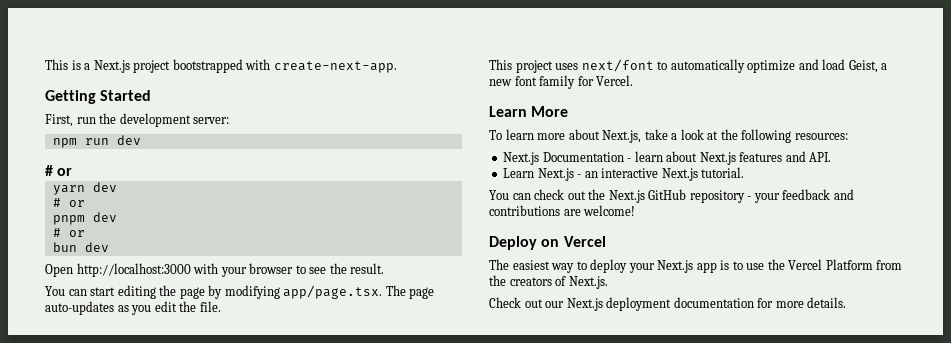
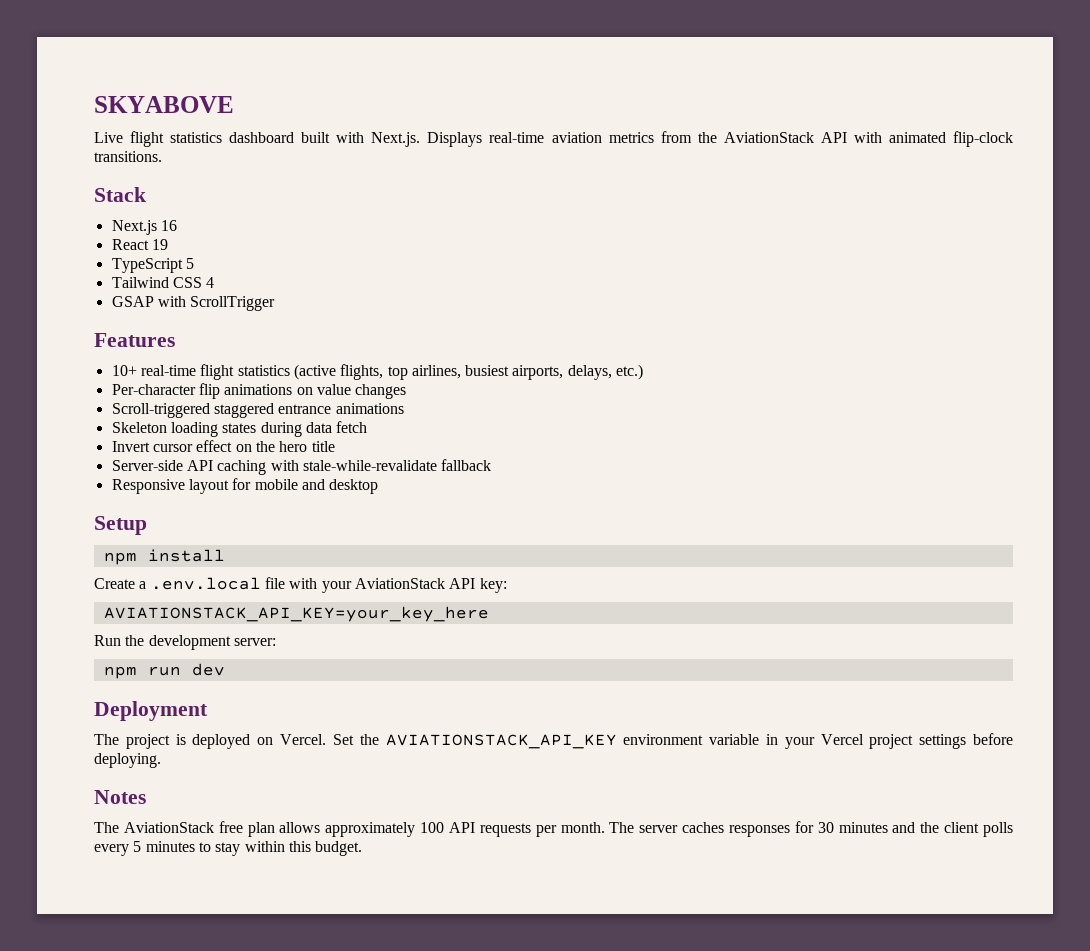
[45,59,397,73] [45,90,152,104] [45,114,96,127] This is a Next.js project bootstrapped with create-next-app. // Getting Started // First, run -> [94,96,234,113] [94,131,1013,147] [94,151,162,162] [94,187,146,202] [111,220,177,235] [111,239,168,250] [111,258,194,273] [111,277,215,288] [111,296,276,311] [94,333,175,347] [111,364,644,380] [111,383,407,399] [111,403,404,418] [111,421,368,437] [111,440,335,452] [111,459,492,475] [111,478,379,494] [94,516,147,535] [103,549,225,565] [94,577,507,593] [103,606,489,622] [94,635,121,646] SKYABOVE // Live flight statistics dashboard built with Next.js. Displays real-time aviation metrics from the AviationStack API with animated flip-clock transitions. // Stack // Next.js 16 // React 19 // TypeScript 5 // Tailwind CSS 4 // GSAP with ScrollTrigger // Features // 10+ real-time flight statistics (active flights, top airlines, busiest airports, delays, etc.) // Per-character flip animations on value changes // Scroll-triggered staggered entrance animations // Skeleton loading states during data fetch // Invert cursor effect on the hero title // Server-side API caching with stale-while-revalidate fallback // Responsive layout for mobile and desktop // Setup // npm install // Create a .env.local file with your AviationStack API key: // AVIATIONSTACK_API_KEY=your_key_here // Run
[45,165,73,176] [52,182,117,195] [52,198,85,207] [52,212,117,225] [52,228,85,237] [52,242,109,252] [45,263,385,277] [45,285,435,299] [45,301,221,315] [489,59,888,73] [489,75,634,89] [489,106,569,117] [489,129,848,143] [503,151,832,165] [503,167,745,181] [489,189,854,203] [489,205,636,216] [489,236,606,250] [489,259,903,273] [489,275,608,289] [489,297,847,311] # or // yarn dev // # or // pnpm dev // # or // bun dev // Open http://localhost:3000 with your browser to see the result. // You can start editing the page by modifying app/page.tsx. The page auto-updates as you edit the file. // This project uses next/font to automatically optimize and load Geist, a new font family for Vercel. // Learn More // To learn more about Next.js, take a look at the following resources: // Next.js Documentation - learn about Next.js features and API. // Learn Next.js - an interactive Next.js tutorial. // You can check out the Next.js GitHub repository - your feedback and contributions are welcome! // Deploy on Vercel // The easiest way to deploy your Next.js app is to use the Vercel Platform from the creators of Next.js. // Check out our Next.js deployment documentation for more details. -> [94,701,208,721] [94,733,1013,749] [94,753,161,768] [94,790,146,804] [94,821,1014,837] [94,841,363,856] Deployment // The project is deployed on Vercel. Set the AVIATIONSTACK_API_KEY environment variable in your Vercel project settings before deploying. // Notes // The AviationStack free plan allows approximately 100 API requests per month. The server caches responses for 30 minutes and the client polls every 5 minutes to stay within this budget.

